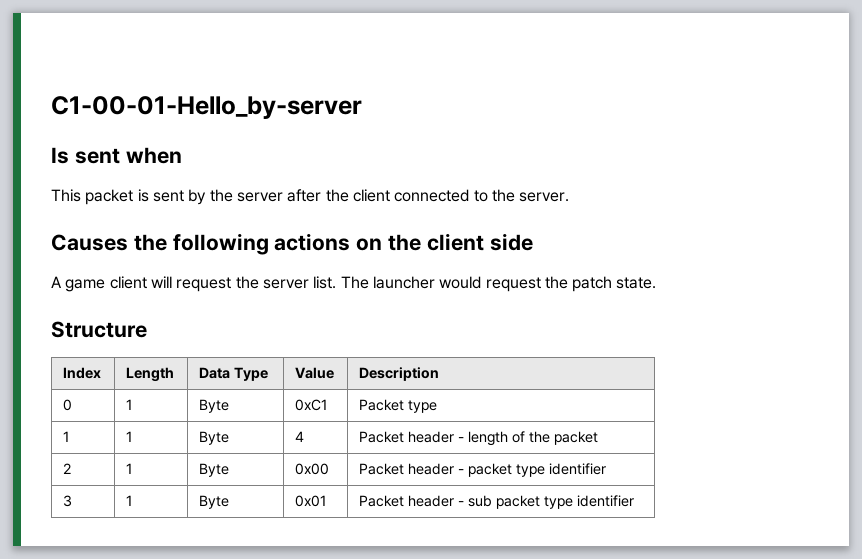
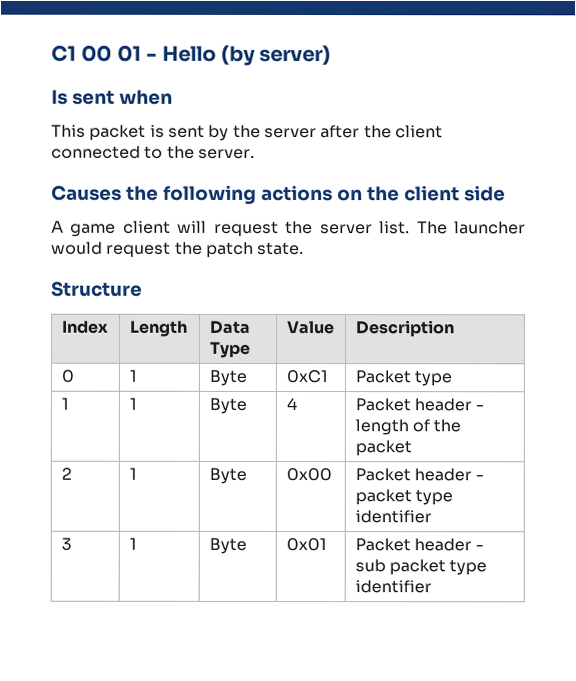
[51,96,362,119] C1-00-01-Hello_by-server -> [51,44,332,66] C1 00 01 - Hello (by server)

